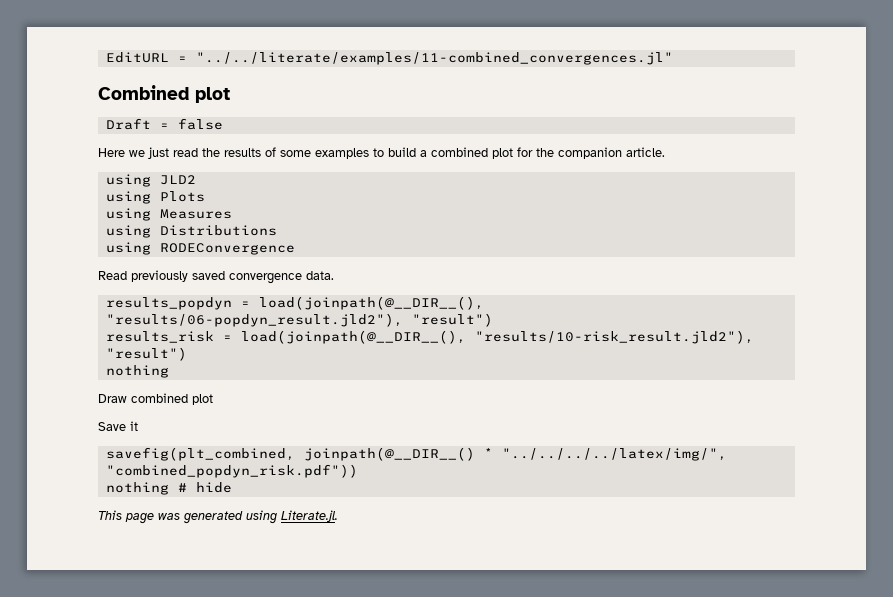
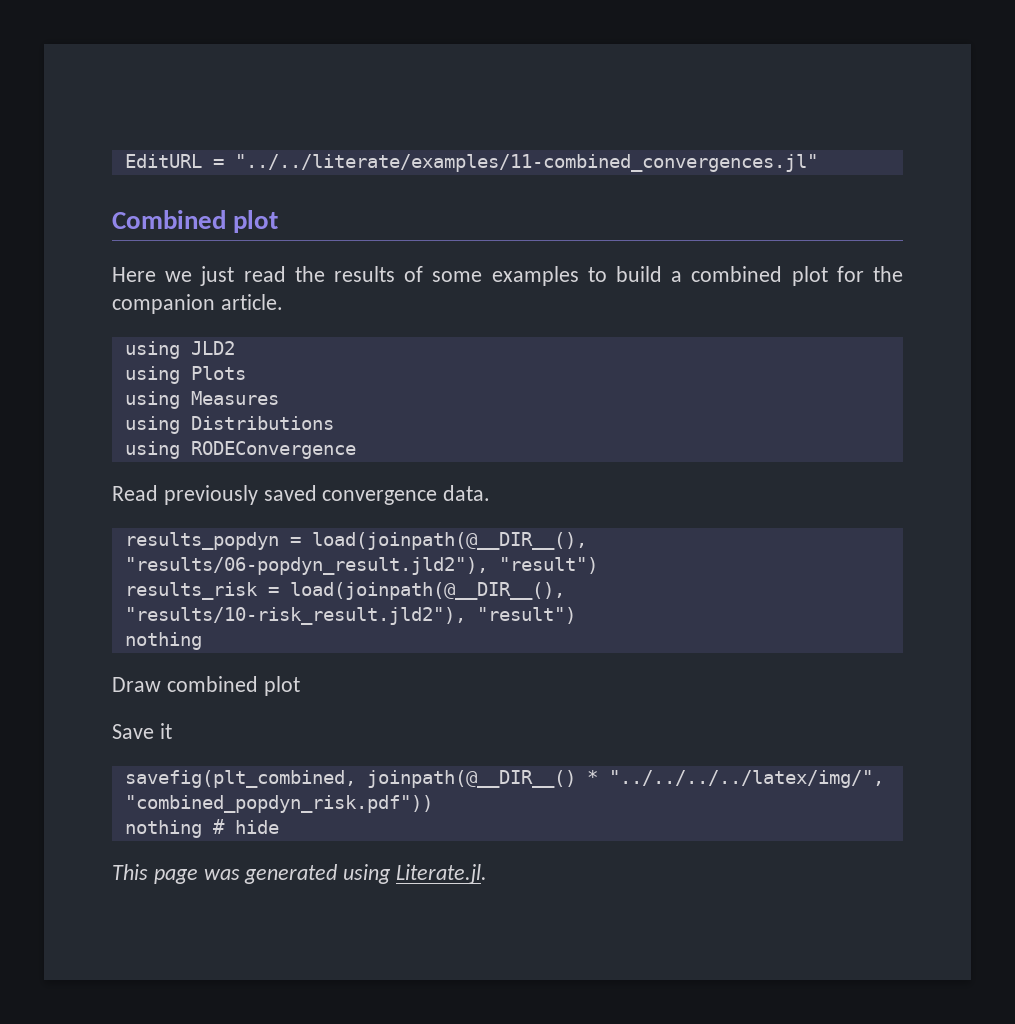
[105,118,223,130] // Draft = false -> (279, 221) none

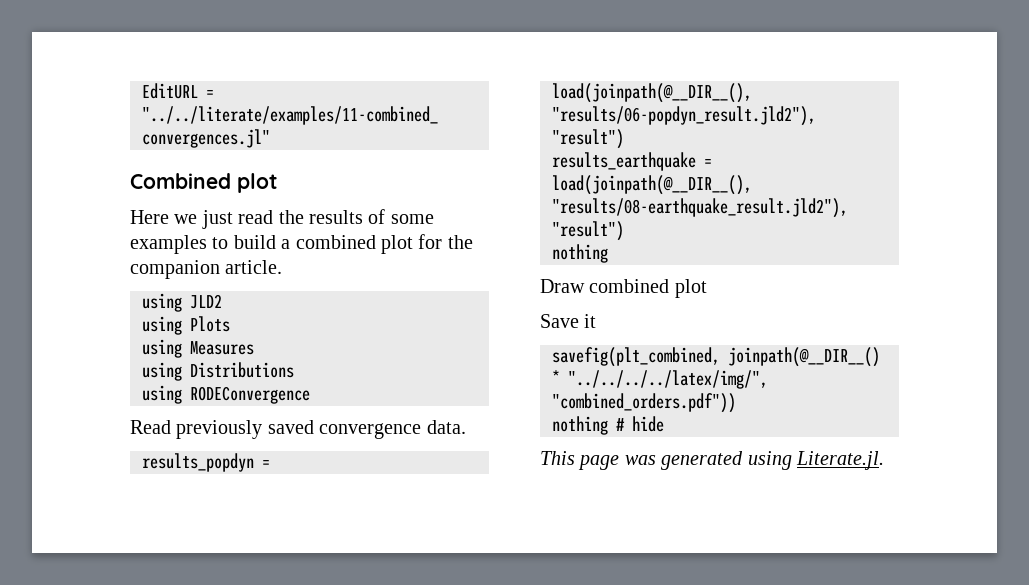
[124,582,565,600] [124,607,466,625] results_risk = load(joinpath(@__DIR__(), "results/10-risk_result.jld2"), -> [552,152,712,171] [552,175,752,195] [552,198,848,218] results_earthquake = load(joinpath(@__DIR__(), "results/08-earthquake_result.jld2"),
[124,795,433,813] "combined_popdyn_risk.pdf")) -> [552,393,736,413] "combined_orders.pdf"))

